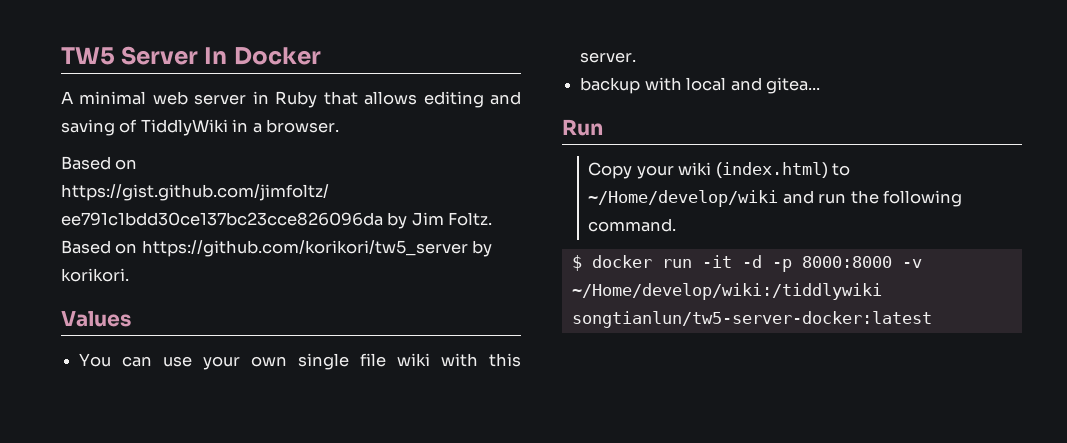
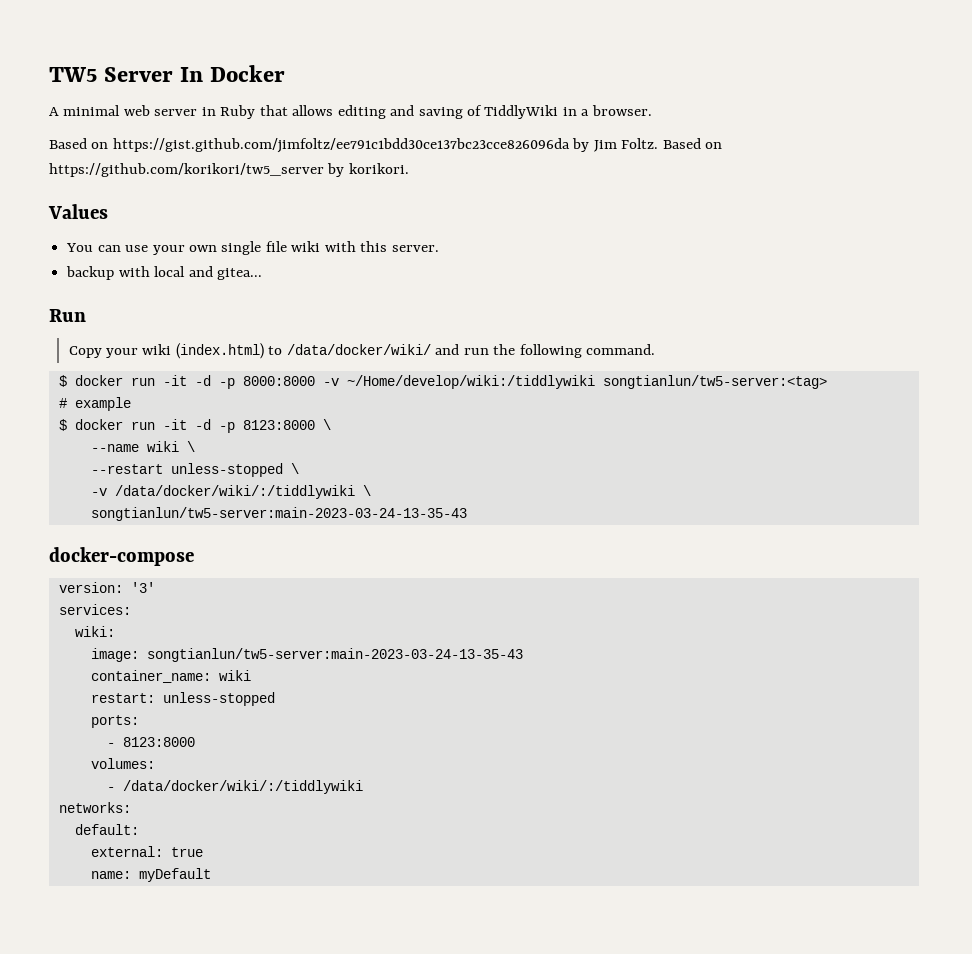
[588,190,779,207] ~/Home/develop/wiki -> [286,344,431,355] /data/docker/wiki/
[571,311,932,328] songtianlun/tw5-server-docker:latest -> [602,375,827,389] [58,397,131,411] [58,419,331,433] [90,441,195,452] [90,463,299,477] [90,485,371,499] [90,507,467,521] [49,547,194,566] [58,582,155,593] [58,604,131,615] [74,626,115,637] [90,648,523,662] [90,670,251,683] [90,692,275,706] [90,715,139,728] [106,737,195,747] [90,758,155,769] [106,780,363,794] [58,802,131,813] [74,824,139,835] [90,846,203,857] [90,868,211,882] songtianlun/tw5-server:<tag> // # example // $ docker run -it -d -p 8123:8000 \ // --name wiki \ // --restart unless-stopped \ // -v /data/docker/wiki/:/tiddlywiki \ // songtianlun/tw5-server:main-2023-03-24-13-35-43 // docker-compose // version: '3' // services: // wiki: // image: songtianlun/tw5-server:main-2023-03-24-13-35-43 // container_name: wiki // restart: unless-stopped // ports: // - 8123:8000 // volumes: // - /data/docker/wiki/:/tiddlywiki // networks: // default: // external: true // name: myDefault

